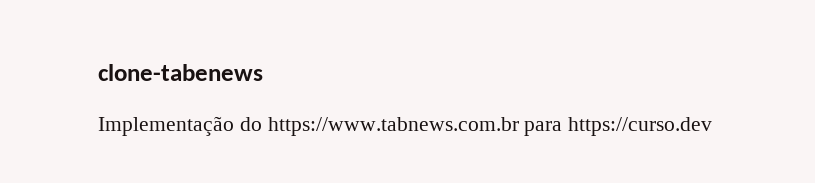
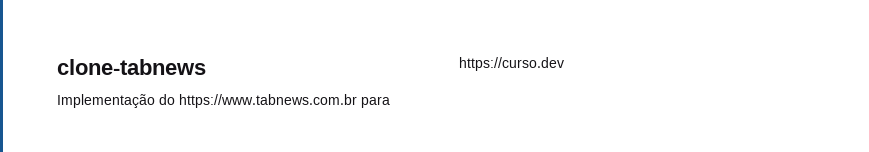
[98,64,263,81] clone-tabenews -> [57,59,206,75] clone-tabnews

